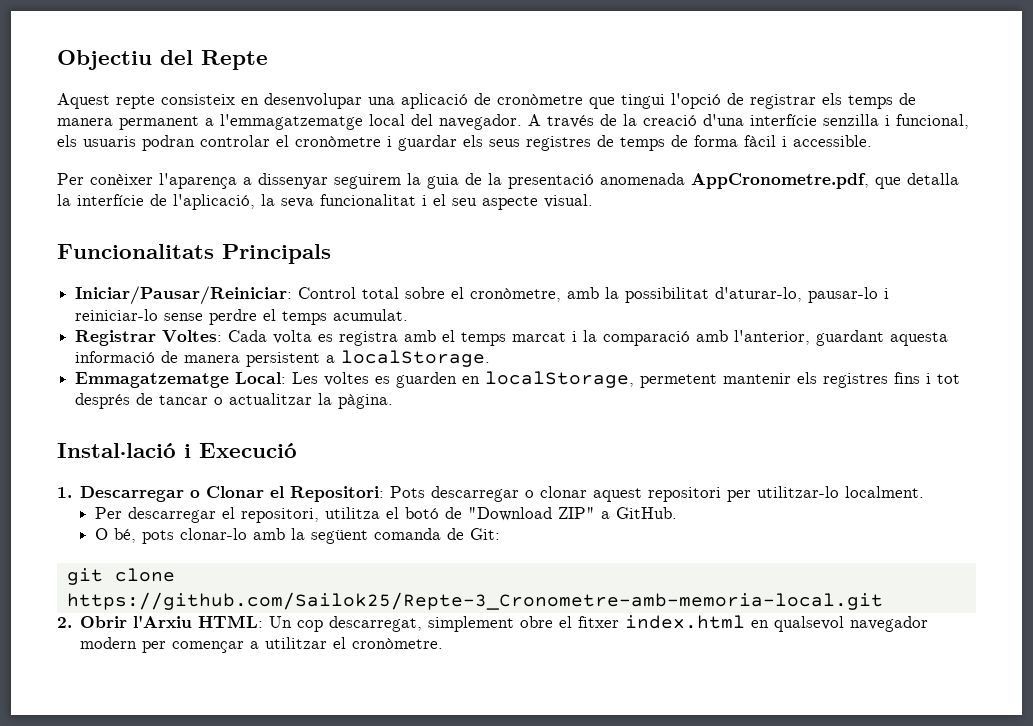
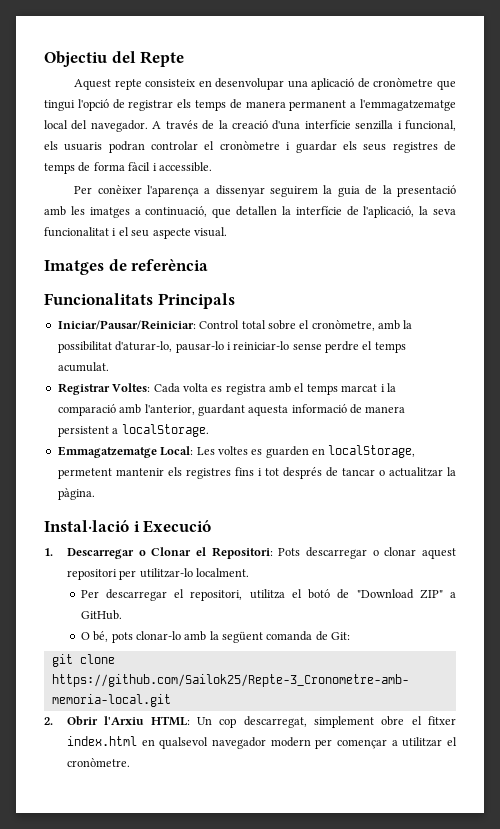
[600,173,959,189] anomenada AppCronometre.pdf, que detalla -> [44,206,277,218] amb les imatges a continuació, que detallen
(593, 201) none -> [44,259,209,275] // Imatges de referència

